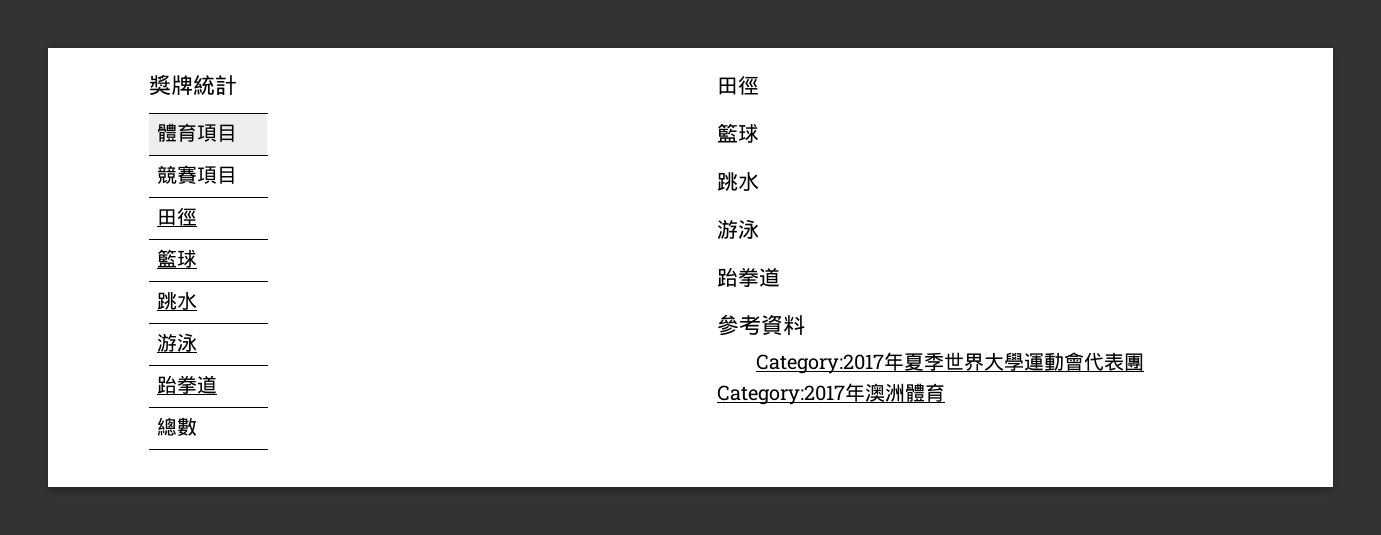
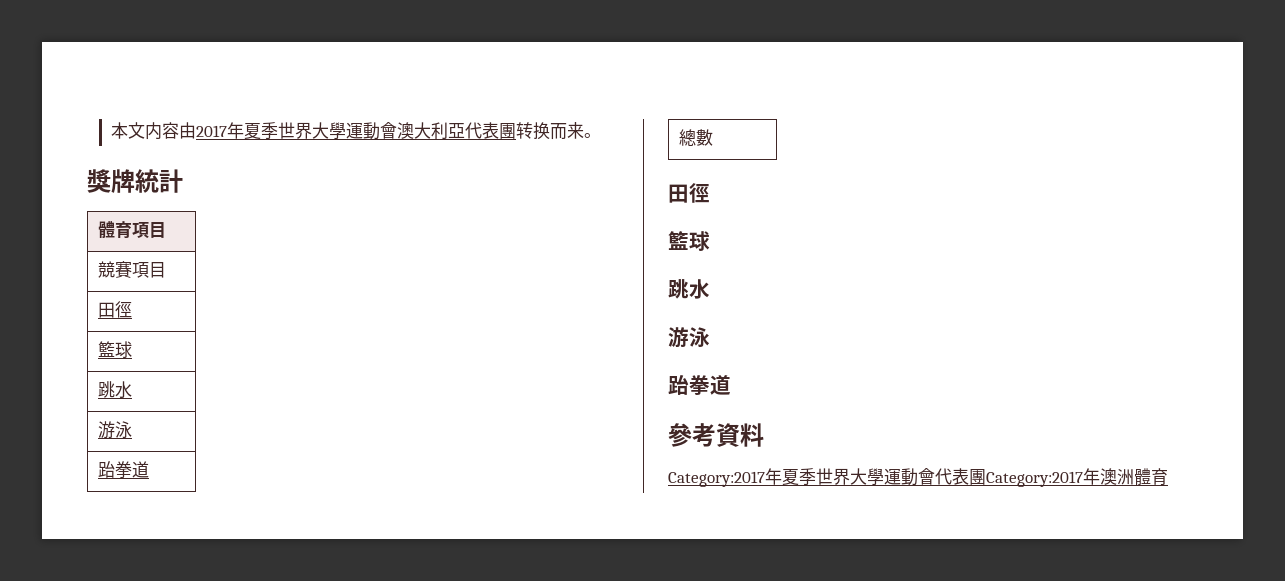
(149, 84) none -> [111,122,602,140] 本文内容由2017年夏季世界大學運動會澳大利亞代表團转换而来。 //

